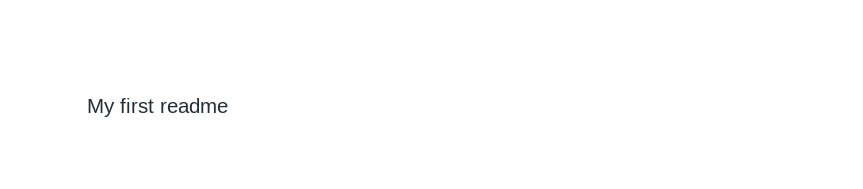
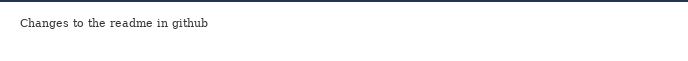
[87,98,228,117] My first readme -> [20,18,208,29] Changes to the readme in github

